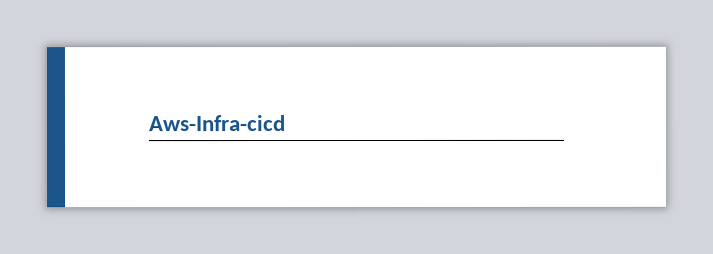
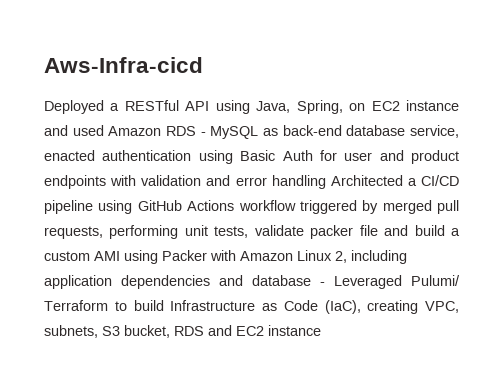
(286, 123) none -> [44,100,460,114] [44,125,459,139] [44,150,459,164] [44,175,459,189] [44,200,459,214] [44,225,461,239] [44,250,407,264] [44,275,460,289] [44,300,459,314] [44,325,321,338] // Deployed a RESTful API using Java, Spring, on EC2 instance and used Amazon RDS - MySQL as back-end database service, enacted authentication using Basic Auth for user and product endpoints with validation and error handling Architected a CI/CD pipeline using GitHub Actions workflow triggered by merged pull requests, performing unit tests, validate packer file and build a custom AMI using Packer with Amazon Linux 2, including application dependencies and database - Leveraged Pulumi/ Terraform to build Infrastructure as Code (IaC), creating VPC, subnets, S3 bucket, RDS and EC2 instance

